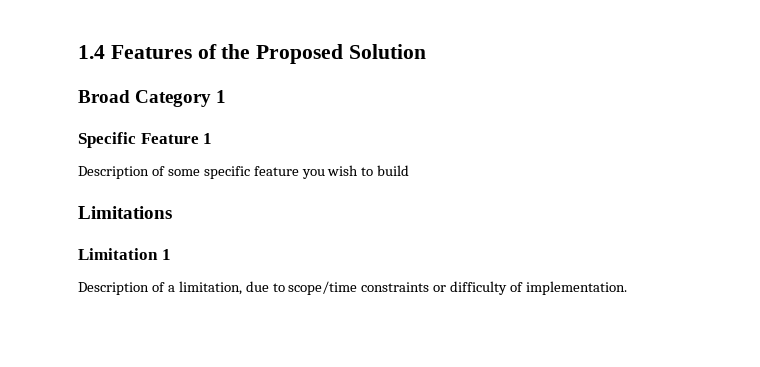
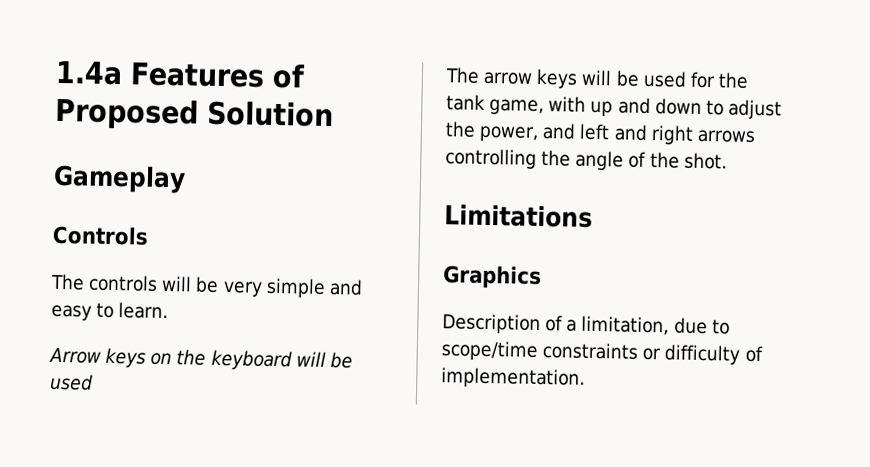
[78,45,105,59] 1.4 -> [55,60,123,86] 1.4a
[221,44,251,59] the -> (305, 76) none
[78,90,227,107] [78,132,213,148] [78,165,410,179] Broad Category 1 // Specific Feature 1 // Description of some specific feature you wish to build -> [53,164,186,194] [52,225,149,246] [50,273,363,298] [51,302,169,321] [49,347,353,371] [50,373,93,391] [445,67,749,89] [446,94,782,120] [445,121,755,145] [445,148,727,171] Gameplay // Controls // The controls will be very simple and easy to learn. // Arrow keys on the keyboard will be used // The arrow keys will be used for the tank game, with up and down to adjust the power, and left and right arrows controlling the angle of the shot.
[78,248,171,260] Limitation 1 -> [442,265,542,289] Graphics

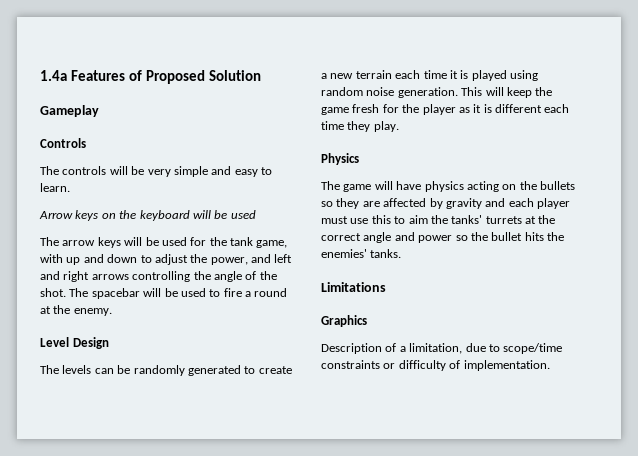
(727, 161) none -> [69,288,288,299] [40,305,112,316] [40,337,109,349] [40,365,292,376] [321,70,538,81] [321,87,553,98] [321,104,570,115] [321,121,399,132] [321,153,359,165] [321,181,575,192] [321,198,570,209] [321,215,556,224] [321,232,564,243] [321,249,402,258] The spacebar will be used to fire a round at the enemy. // Level Design // The levels can be randomly generated to create a new terrain each time it is played using random noise generation. This will keep the game fresh for the player as it is different each time they play. // Physics // The game will have physics acting on the bullets so they are affected by gravity and each player must use this to aim the tanks' turrets at the correct angle and power so the bullet hits the enemies' tanks.

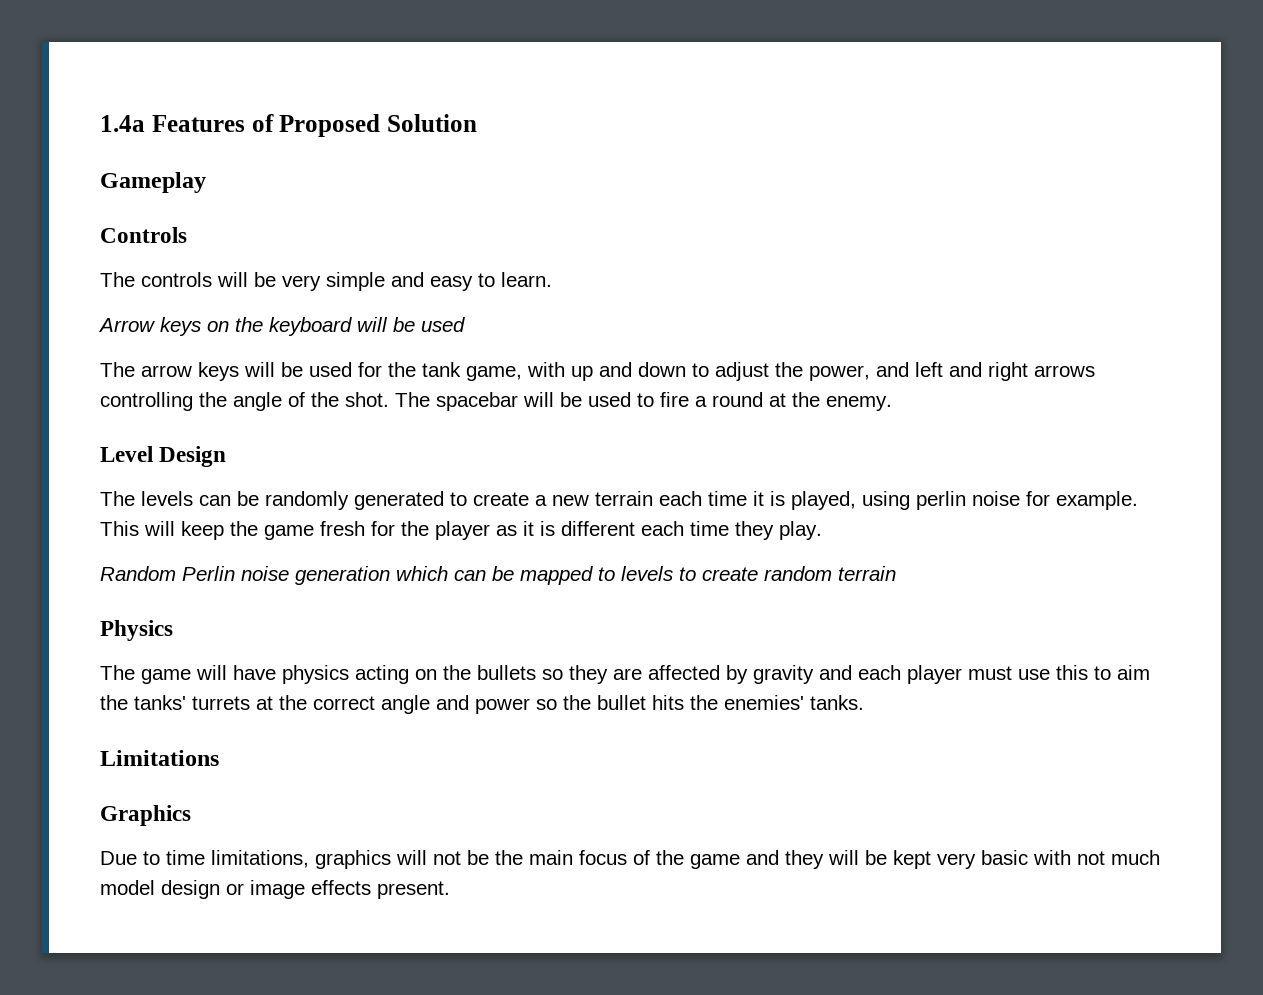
[471,70,538,81] [321,87,458,98] played using random noise generation. -> [791,491,1138,510] played, using perlin noise for example.
(399, 126) none -> [100,566,896,585] // Random Perlin noise generation which can be mapped to levels to create random terrain
[321,343,563,354] [321,360,550,371] Description of a limitation, due to scope/time constraints or difficulty of implementation. -> [100,850,1160,869] [100,880,450,899] Due to time limitations, graphics will not be the main focus of the game and they will be kept very basic with not much model design or image effects present.

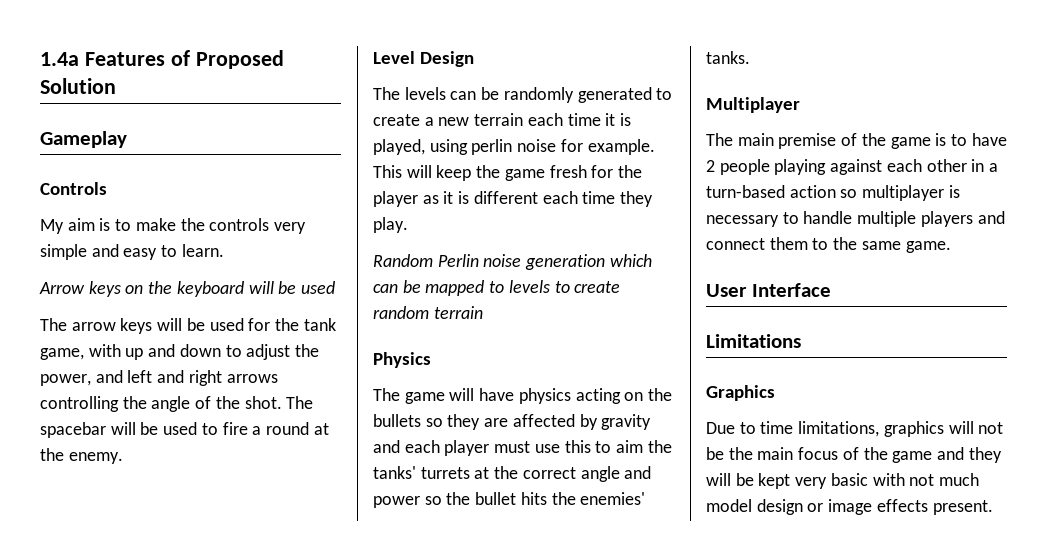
[100,272,276,287] The controls will be -> [40,218,270,234] My aim is to make the controls
(864, 702) none -> [706,97,800,113] [706,133,1007,149] [706,159,999,175] [706,185,960,201] [706,211,1005,227] [706,237,951,253] [706,283,831,297] // Multiplayer // The main premise of the game is to have 2 people playing against each other in a turn-based action so multiplayer is necessary to handle multiple players and connect them to the same game. // User Interface

